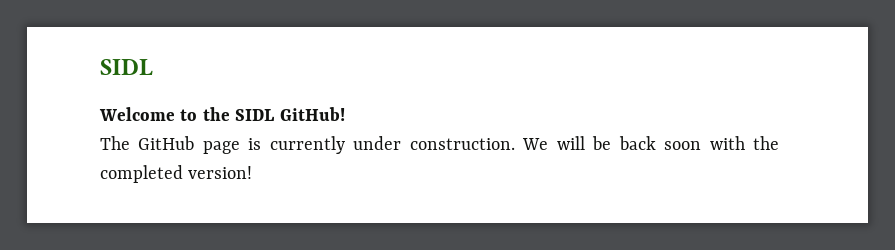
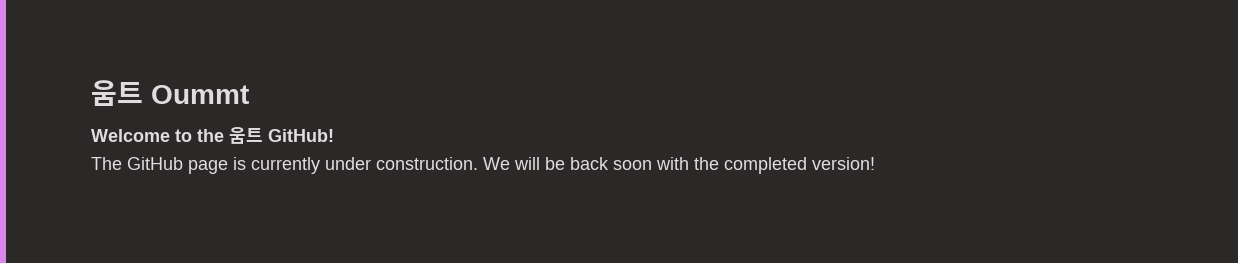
[100,58,153,76] SIDL -> [91,80,249,106] 움트 Oummt
[235,109,275,121] SIDL -> [229,127,263,144] 움트

